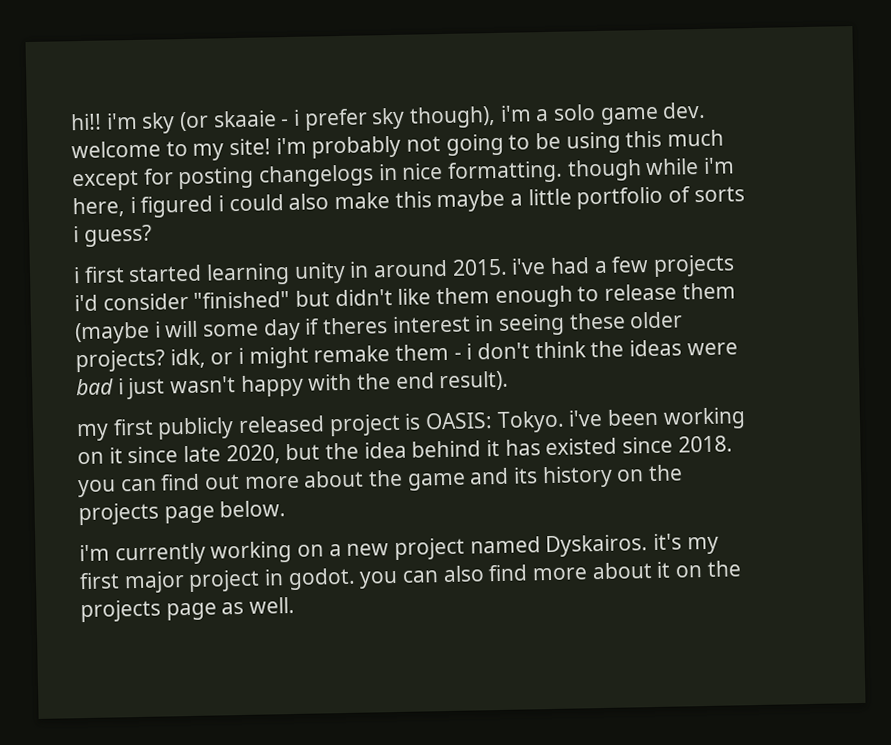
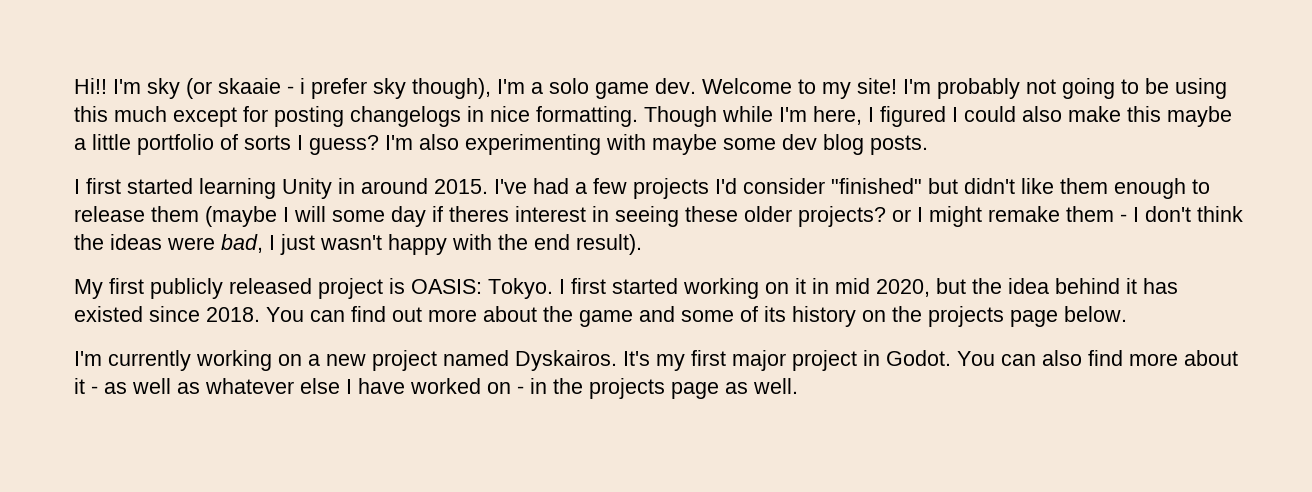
[70,112,138,131] hi!! i'm -> [74,78,141,94] Hi!! I'm
[499,105,532,122] i'm -> [497,79,525,94] I'm
[71,140,161,159] welcome -> [702,78,792,94] Welcome
[275,137,307,155] i'm -> [903,79,931,94] I'm
[566,157,736,182] [72,195,225,218] though while i'm here, i figured i -> [644,106,958,127] Though while I'm here, I figured I
[73,226,79,243] i -> [297,135,303,150] I
[73,267,80,284] // i -> [385,134,928,155] [74,179,80,194] I'm also experimenting with maybe some dev blog posts. // I
[293,261,346,284] unity -> [282,178,332,199] Unity
[511,258,547,275] i've -> [494,179,527,194] I've
[74,294,98,312] i'd -> [715,178,737,194] I'd
[153,321,161,338] i -> [283,207,289,222] I
[169,347,245,369] idk, or i -> [892,207,923,222] or I
[466,343,473,360] i -> [1133,207,1139,222] I
[76,378,124,396] bad i -> [221,234,275,253] bad, I
[76,423,109,442] my -> [74,279,103,299] My
[568,408,660,427] i've been -> [559,278,678,294] I first started
[127,445,222,464] since late -> [812,278,870,294] in mid
[78,479,116,498] you -> [266,307,304,322] You
(510, 476) none -> [681,306,758,322] some of
[79,544,110,562] i'm -> [74,351,102,366] I'm
[653,533,683,551] it's -> [623,351,650,366] It's
[287,567,399,591] godot. you -> [886,350,995,366] Godot. You
[675,565,704,578] on -> [91,378,547,394] - as well as whatever else I have worked on - in

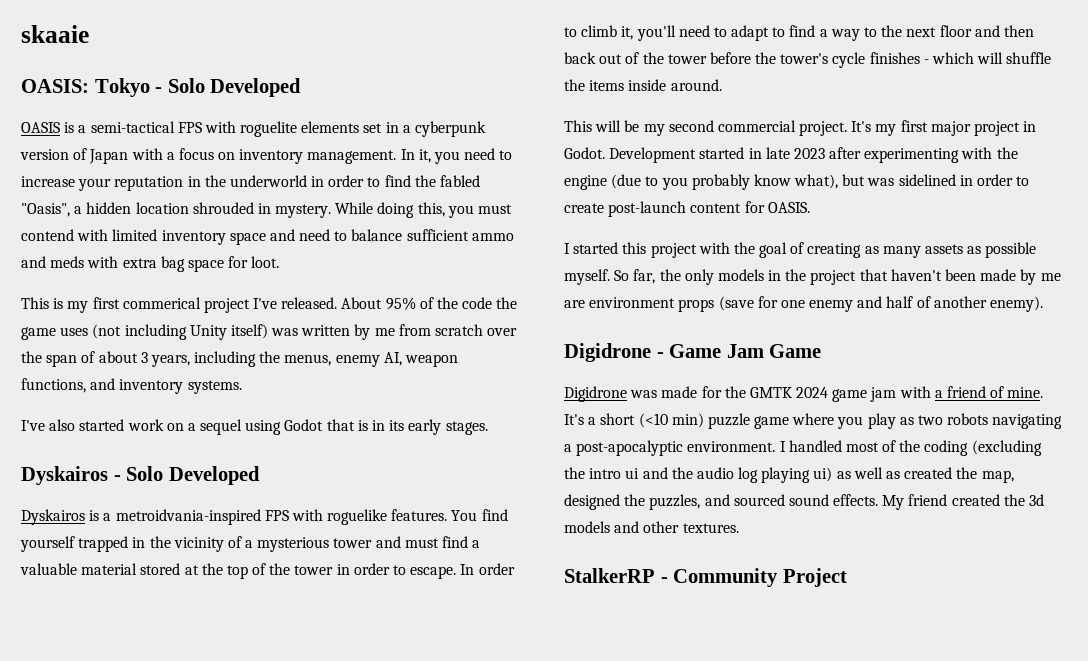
[74,78,1227,99] [74,106,1232,127] [74,134,928,155] [74,178,1210,199] [74,206,1243,227] [74,234,642,255] [74,278,1178,299] [74,306,1127,327] [74,350,617,371] Hi!! I'm sky (or skaaie - i prefer sky though), I'm a solo game dev. Welcome to my site! I'm probably not going to be using this much except for posting changelogs in nice formatting. Though while I'm here, I figured I could also make this maybe a little portfolio of sorts I guess? I'm also experimenting with maybe some dev blog posts. // I first started learning Unity in around 2015. I've had a few projects I'd consider "finished" but didn't like them enough to release them (maybe I will some day if theres interest in seeing these older projects? or I might remake them - I don't think the ideas were bad, I just wasn't happy with the end result). // My first publicly released project is OASIS: Tokyo. I first started working on it in mid 2020, but the idea behind it has existed since 2018. You can find out more about the game and some of its history on the projects page below. // I'm currently working on a new project named Dyskairos. -> [21,25,89,43] [21,78,302,97] [21,121,487,137] [20,148,513,164] [21,175,481,191] [21,202,513,218] [21,229,514,245] [21,256,280,272] [21,297,518,313] [21,324,518,340] [21,351,459,367] [21,378,242,394] [21,419,488,435] [21,466,260,485] [21,509,508,525] [20,536,481,552] [20,563,515,579] [564,25,1034,41] [564,52,1052,68] [564,79,722,91] [564,120,848,136] skaaie // OASIS: Tokyo - Solo Developed // OASIS is a semi-tactical FPS with roguelite elements set in a cyberpunk version of Japan with a focus on inventory management. In it, you need to increase your reputation in the underworld in order to find the fabled "Oasis", a hidden location shrouded in mystery. While doing this, you must contend with limited inventory space and need to balance sufficient ammo and meds with extra bag space for loot. // This is my first commerical project I've released. About 95% of the code the game uses (not including Unity itself) was written by me from scratch over the span of about 3 years, including the menus, enemy AI, weapon functions, and inventory systems. // I've also started work on a sequel using Godot that is in its early stages. // Dyskairos - Solo Developed // Dyskairos is a metroidvania-inspired FPS with roguelike features. You find yourself trapped in the vicinity of a mysterious tower and must find a valuable material stored at the top of the tower in order to escape. In order to climb it, you'll need to adapt to find a way to the next floor and then back out of the tower before the tower's cycle finishes - which will shuffle the items inside around. // This will be my second commercial project.
[957,350,1238,366] [74,378,798,399] You can also find more about it - as well as whatever else I have worked on - in the projects page as well. -> [609,147,1018,163] [564,174,1030,190] [564,201,810,217] [564,242,1037,258] [564,269,1061,285] [564,296,1044,312] [564,343,822,362] [564,386,1044,402] [564,413,1063,429] [564,440,1042,456] [564,467,1014,483] [564,494,1045,510] [564,521,739,533] [564,568,847,587] Development started in late 2023 after experimenting with the engine (due to you probably know what), but was sidelined in order to create post-launch content for OASIS. // I started this project with the goal of creating as many assets as possible myself. So far, the only models in the project that haven't been made by me are environment props (save for one enemy and half of another enemy). // Digidrone - Game Jam Game // Digidrone was made for the GMTK 2024 game jam with a friend of mine. It's a short (<10 min) puzzle game where you play as two robots navigating a post-apocalyptic environment. I handled most of the coding (excluding the intro ui and the audio log playing ui) as well as created the map, designed the puzzles, and sourced sound effects. My friend created the 3d models and other textures. // StalkerRP - Community Project

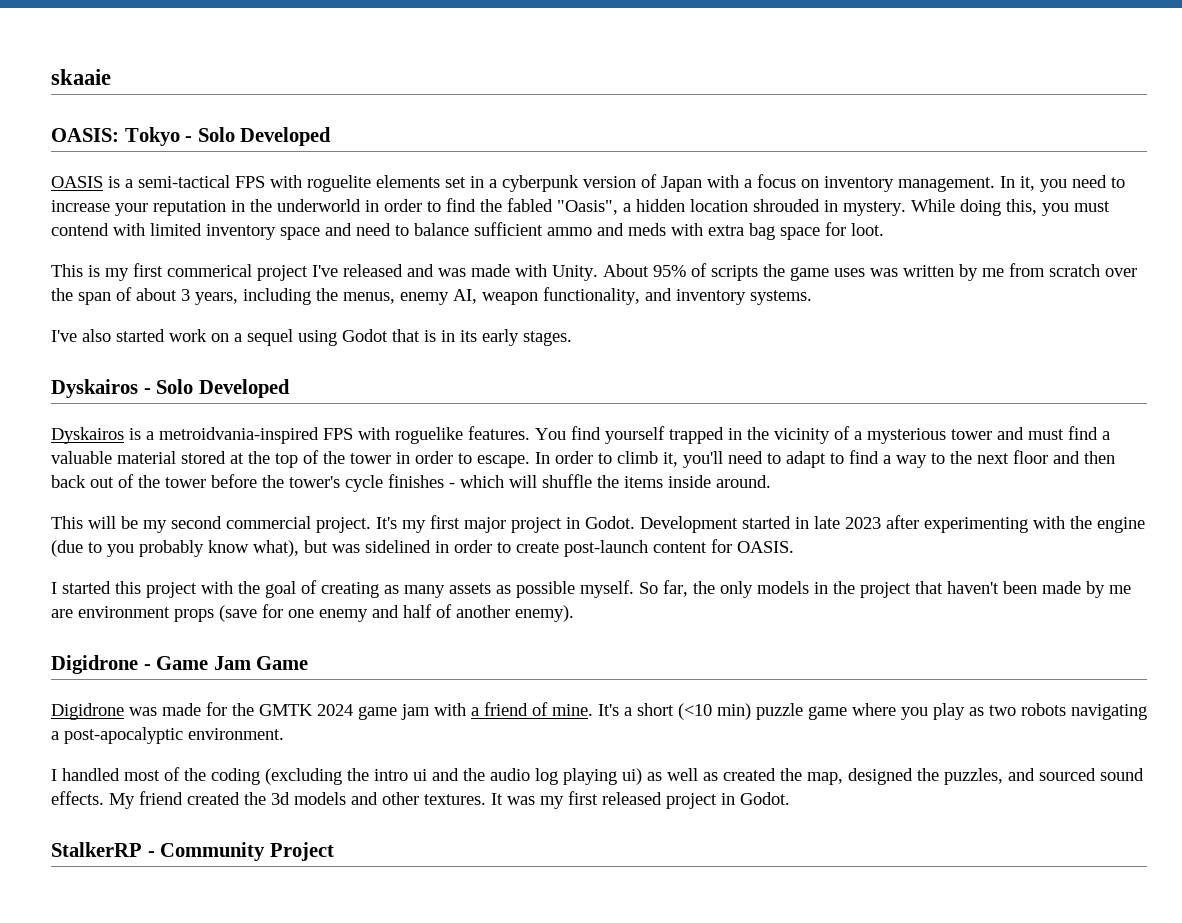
[281,297,338,309] released. -> [343,264,598,281] released and was made with Unity.
[437,297,493,309] the code -> [711,265,758,281] scripts
[92,324,268,340] (not including Unity itself) -> (865, 272) none
[21,378,86,393] functions, -> [543,287,640,305] functionality,
(776, 446) none -> (284, 734) //
(739, 528) none -> [491,791,790,809] It was my first released project in Godot.

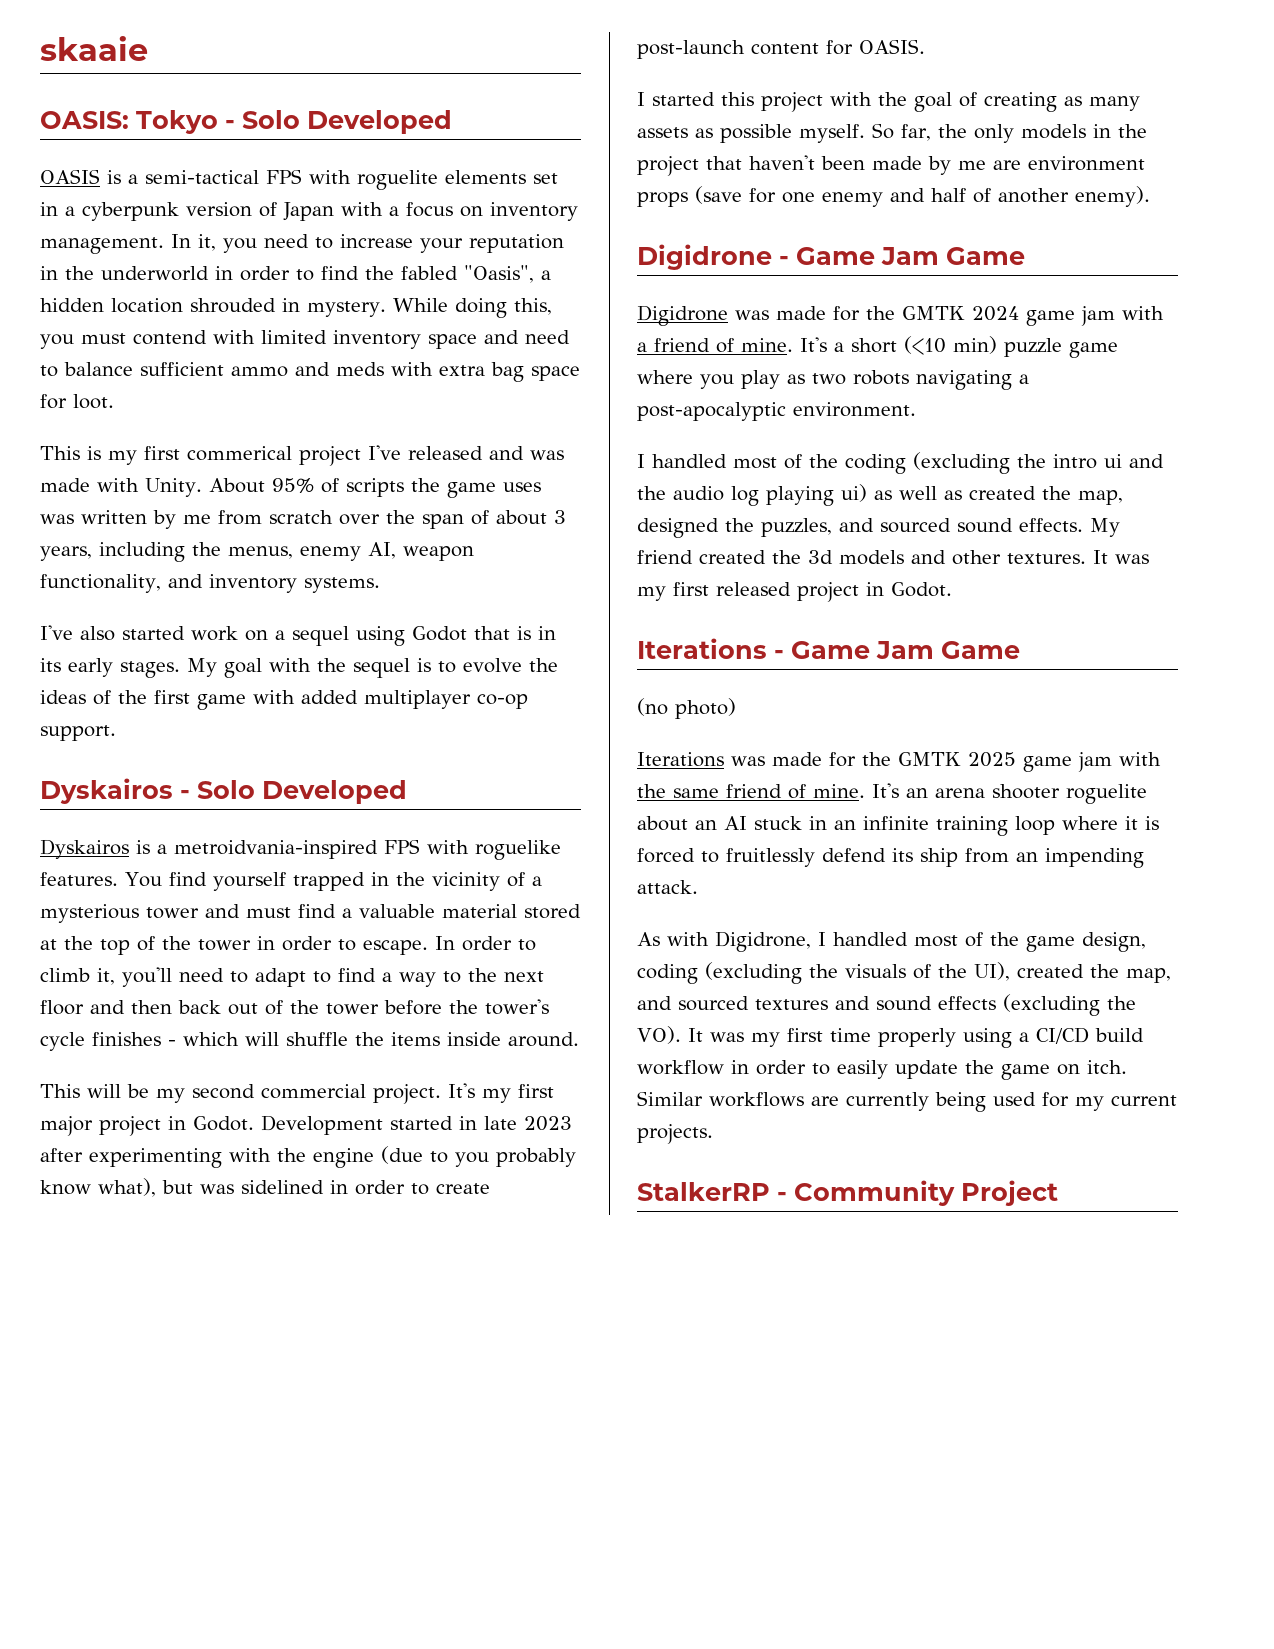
(572, 338) none -> [187,658,558,678] [40,690,528,710] [40,725,116,741] My goal with the sequel is to evolve the ideas of the first game with added multiplayer co-op support.
(790, 798) none -> [637,638,1020,659] [637,698,736,719] [637,752,1161,772] [637,783,1147,804] [637,816,1159,836] [637,848,1144,868] [637,880,698,894] [637,931,1146,952] [637,962,1171,984] [637,994,1136,1016] [637,1026,1144,1048] [637,1060,1127,1080] [637,1091,1177,1112] [637,1124,713,1144] // Iterations - Game Jam Game // (no photo) // Iterations was made for the GMTK 2025 game jam with the same friend of mine. It's an arena shooter roguelite about an AI stuck in an infinite training loop where it is forced to fruitlessly defend its ship from an impending attack. // As with Digidrone, I handled most of the game design, coding (excluding the visuals of the UI), created the map, and sourced textures and sound effects (excluding the VO). It was my first time properly using a CI/CD build workflow in order to easily update the game on itch. Similar workflows are currently being used for my current projects.

